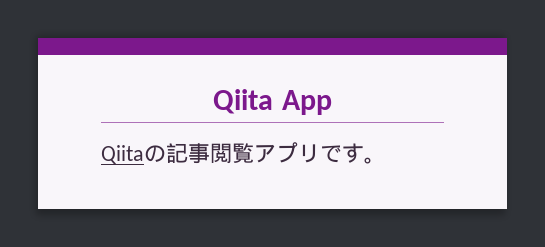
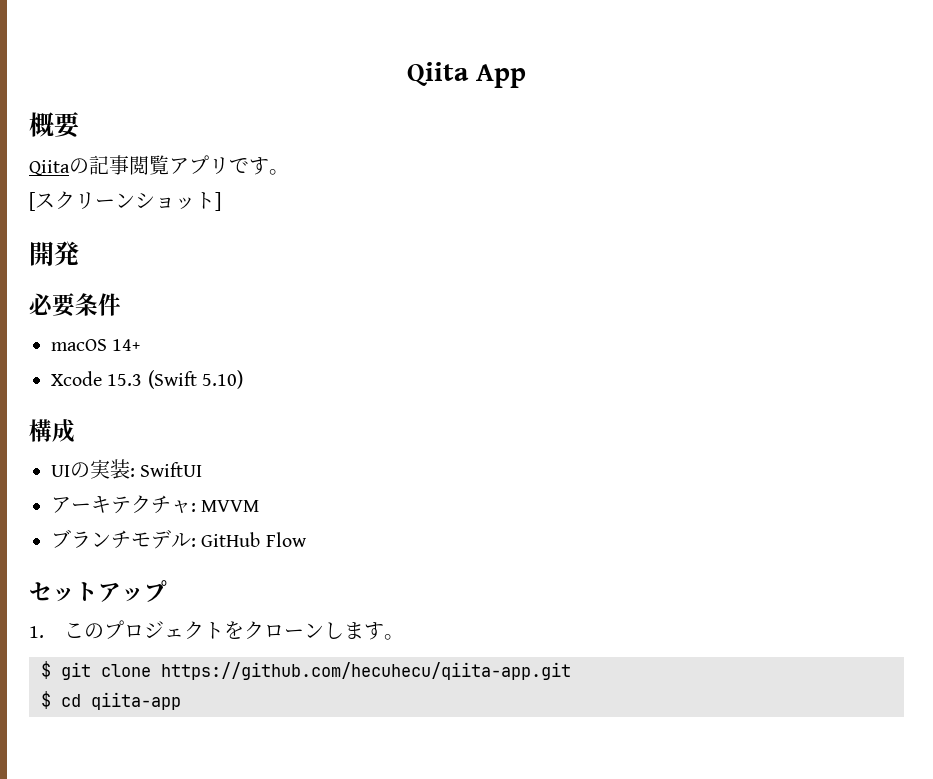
(332, 102) none -> [29,112,80,138] // 概要
(386, 160) none -> [29,191,221,211] [29,241,79,266] [29,293,121,317] [51,339,141,351] [51,370,244,389] [29,419,75,443] [51,459,203,479] [51,495,260,514] [51,529,307,549] [29,580,167,602] [29,620,404,640] [41,661,571,680] [41,691,181,710] // [スクリーンショット] // 開発 // 必要条件 // macOS 14+ // Xcode 15.3 (Swift 5.10) // 構成 // UIの実装: SwiftUI // アーキテクチャ: MVVM // ブランチモデル: GitHub Flow // セットアップ // 1.このプロジェクトをクローンします。 // $ git clone https://github.com/hecuhecu/qiita-app.git // $ cd qiita-app

